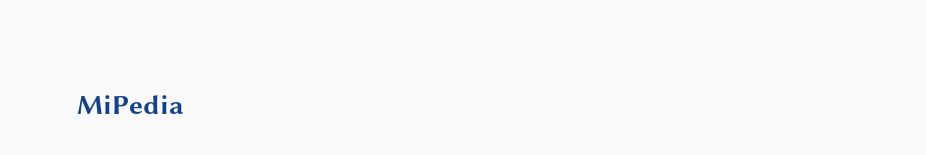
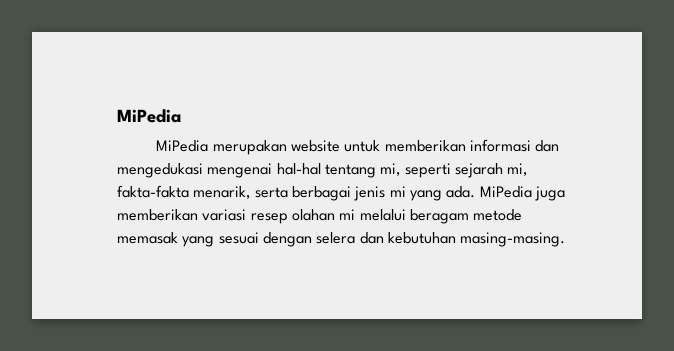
[77,95,184,114] MiPedia -> [117,109,181,123] [156,139,560,155] [117,163,528,178] [117,185,565,201] [117,209,523,224] [117,232,566,247] MiPedia // MiPedia merupakan website untuk memberikan informasi dan mengedukasi mengenai hal-hal tentang mi, seperti sejarah mi, fakta-fakta menarik, serta berbagai jenis mi yang ada. MiPedia juga memberikan variasi resep olahan mi melalui beragam metode memasak yang sesuai dengan selera dan kebutuhan masing-masing.

